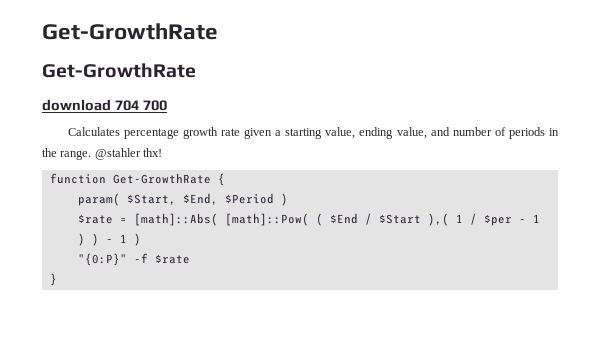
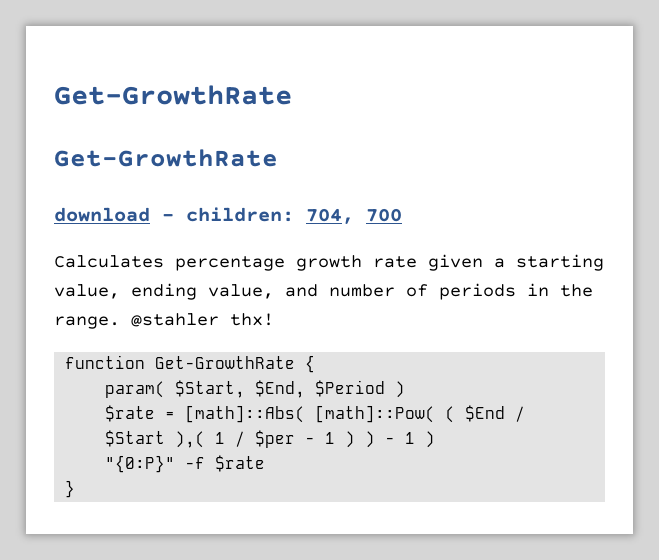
[114,100,139,111] 704 -> [162,207,354,224] - children: 704,

